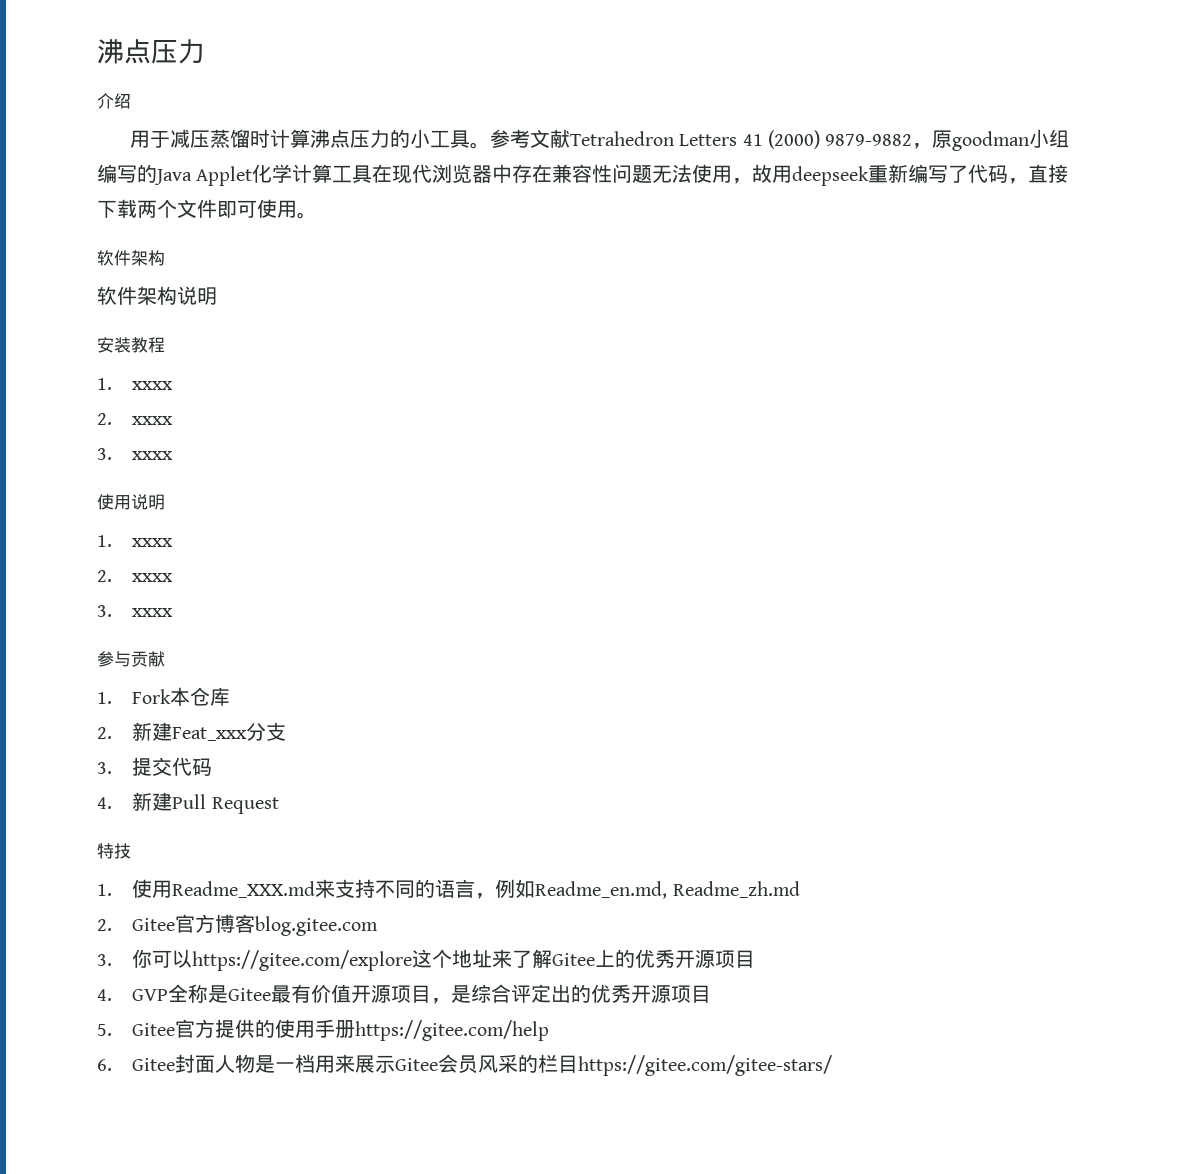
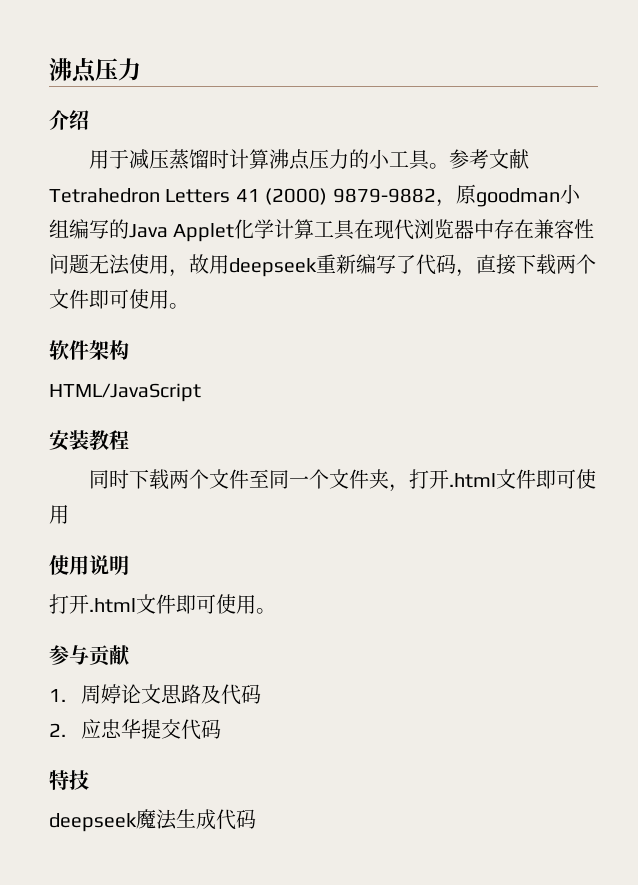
[97,286,217,305] 软件架构说明 -> [49,383,201,402] HTML/JavaScript
[97,378,174,390] [97,413,174,425] [97,448,174,460] [97,494,165,510] [97,535,174,547] [97,570,174,582] [97,605,174,617] [97,651,165,667] [97,687,231,706] [97,722,287,741] [97,757,213,776] [97,792,279,814] [97,843,131,859] [97,879,800,899] [97,914,379,936] [97,949,756,971] [97,984,712,1004] [97,1019,550,1041] [97,1054,833,1076] 1. xxxx // 2. xxxx // 3. xxxx // 使用说明 // 1. xxxx // 2. xxxx // 3. xxxx // 参与贡献 // 1. Fork本仓库 // 2.新建Feat_xxx分支 // 3.提交代码 // 4.新建Pull Request // 特技 // 1.使用Readme_XXX.md来支持不同的语言，例如Readme_en.md, Readme_zh.md // 2. Gitee官方博客blog.gitee.com // 3.你可以https://gitee.com/explore这个地址来了解Gitee上的优秀开源项目 // 4. GVP全称是Gitee最有价值开源项目，是综合评定出的优秀开源项目 // 5. Gitee官方提供的使用手册https://gitee.com/help // 6. Gitee封面人物是一档用来展示Gitee会员风采的栏目https://gitee.com/gitee-stars/ -> [89,469,597,492] [49,505,69,524] [49,555,129,575] [49,594,276,614] [49,645,130,667] [49,684,262,705] [49,719,222,740] [49,770,89,790] [49,809,256,832] 同时下载两个文件至同一个文件夹，打开.html文件即可使用 // 使用说明 // 打开.html文件即可使用。 // 参与贡献 // 1.周婷论文思路及代码 // 2.应忠华提交代码 // 特技 // deepseek魔法生成代码

